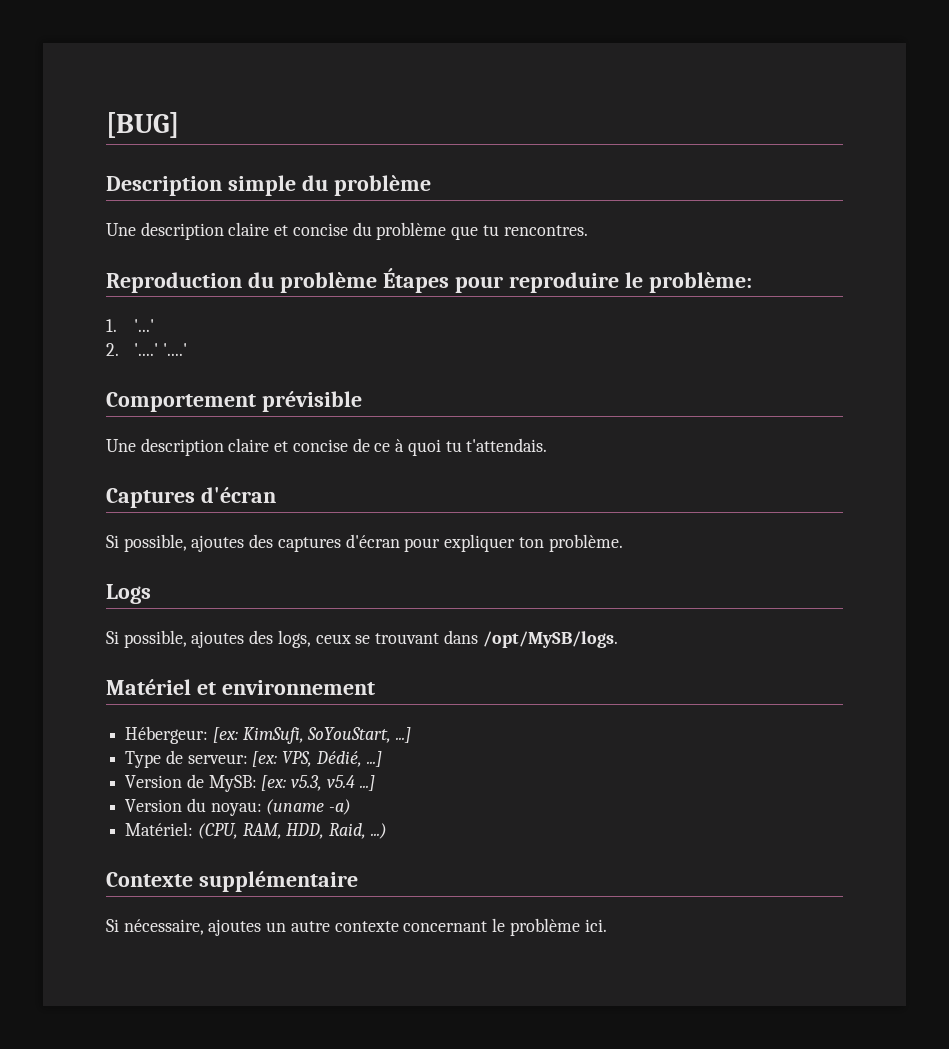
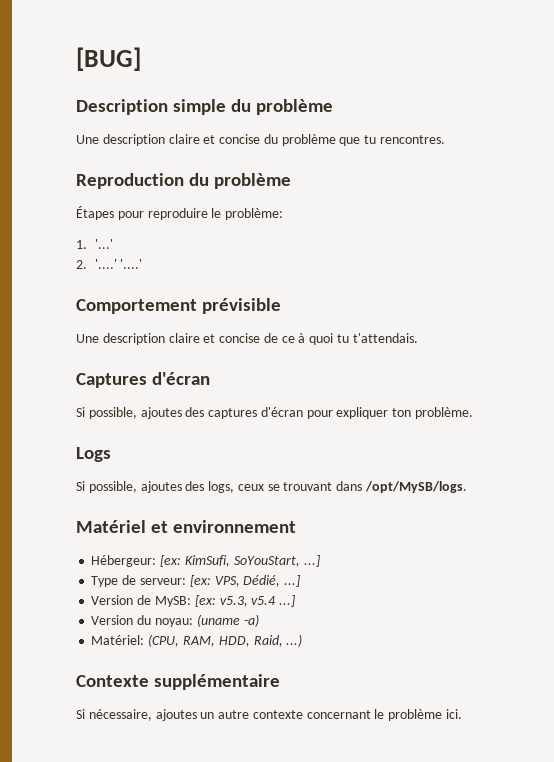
(377, 282) none -> (292, 181) //

